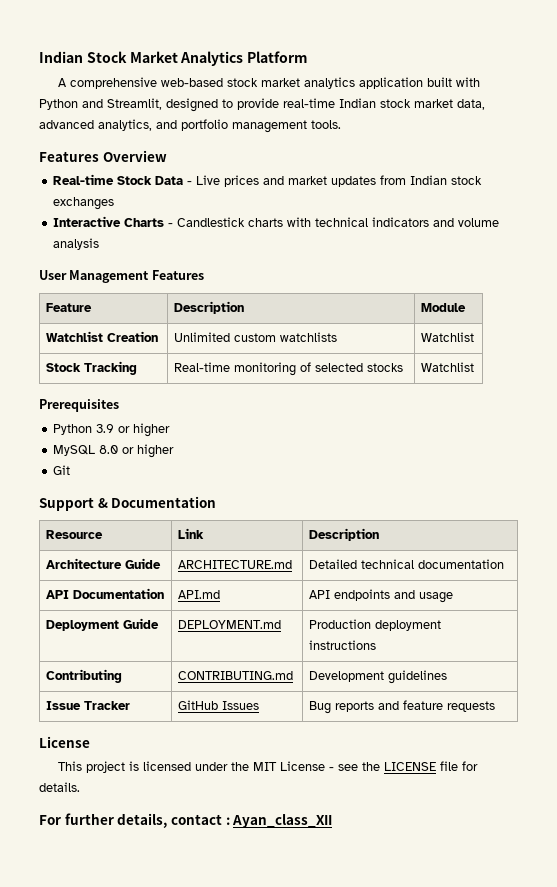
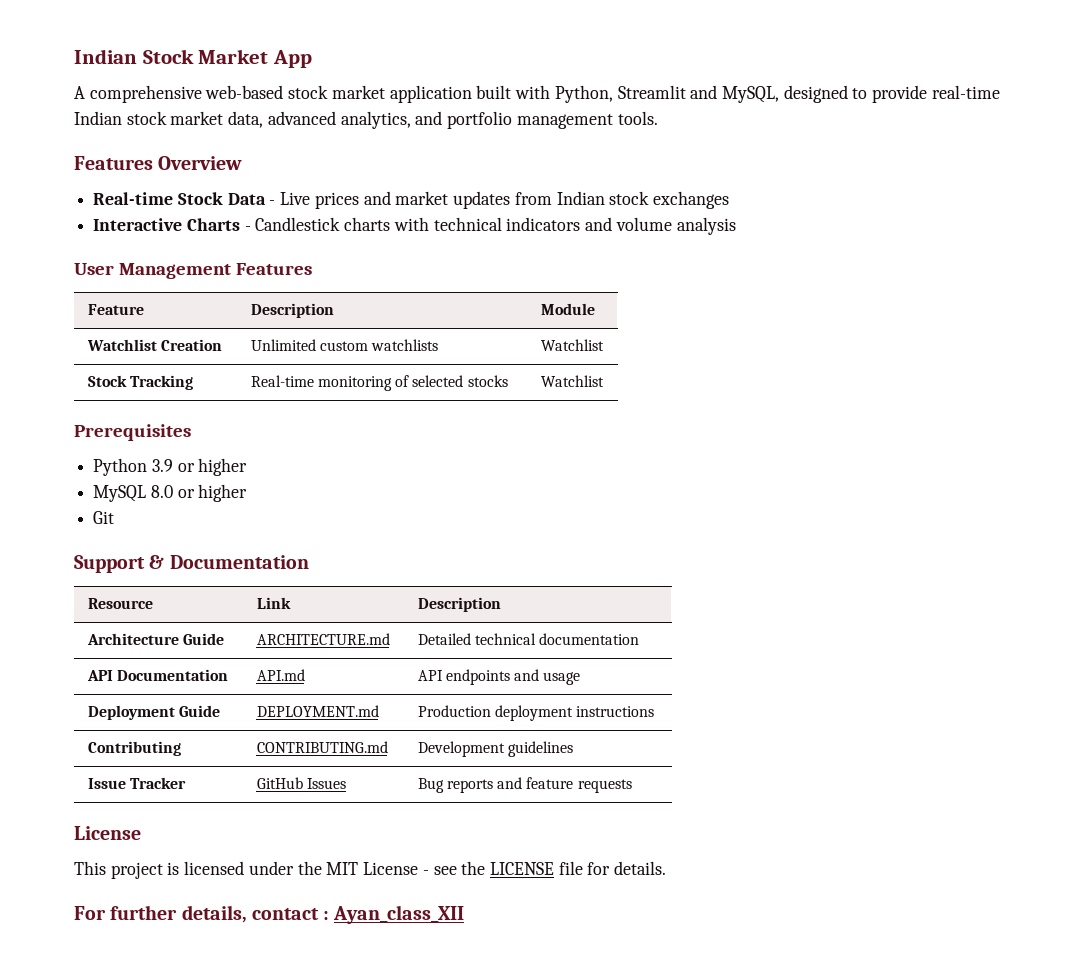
[180,51,309,66] Analytics Platform -> [272,50,312,68] App
[304,77,356,89] analytics -> (385, 92) none
[39,98,162,110] Python and Streamlit, -> [554,85,779,103] Python, Streamlit and MySQL,

